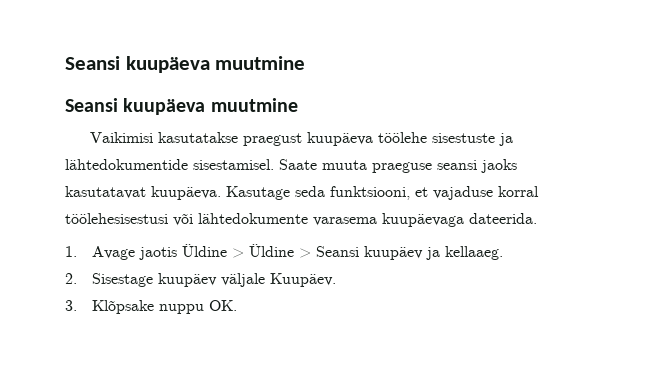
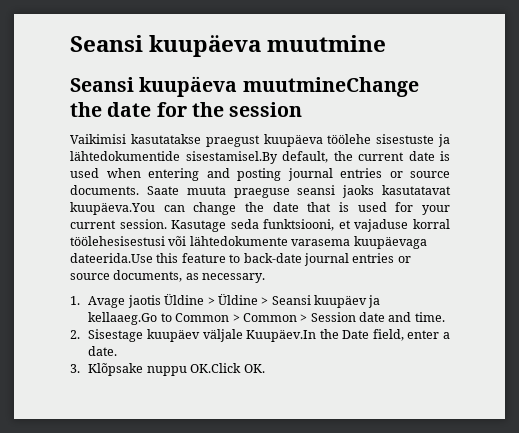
[210,98,298,112] muutmine -> [242,77,419,97] [70,102,303,117] muutmineChange the date for the session
[193,159,274,170] sisestamisel. -> [185,151,450,164] [70,168,450,181] [70,185,139,195] sisestamisel.By default, the current date is used when entering and posting journal entries or source documents.
[151,186,221,200] kuupäeva. -> [70,202,451,215] [70,219,167,229] kuupäeva.You can change the date that is used for your current session.
[469,213,537,224] dateerida. -> [70,253,411,266] [70,270,266,283] dateerida.Use this feature to back-date journal entries or source documents, as necessary.
[445,246,504,260] [65,273,337,287] kellaaeg. // 2. Sisestage kuupäev väljale Kuupäev. -> [88,312,445,325] [70,329,451,342] [88,346,118,356] kellaaeg.Go to Common > Common > Session date and time. // 2. Sisestage kuupäev väljale Kuupäev.In the Date field, enter a date.
(205, 309) none -> [190,363,242,373] OK.Click

